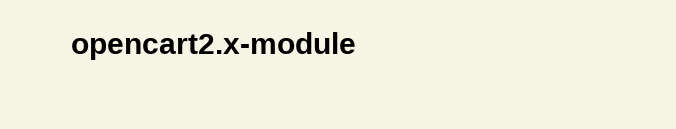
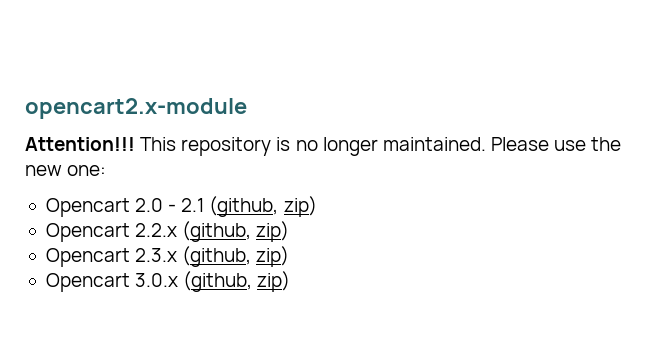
(356, 46) none -> [25,137,622,156] [25,165,107,176] [45,196,317,217] [45,221,290,242] [45,246,290,267] [45,271,291,292] // Attention!!! This repository is no longer maintained. Please use the new one: // Opencart 2.0 - 2.1 (github, zip) // Opencart 2.2.x (github, zip) // Opencart 2.3.x (github, zip) // Opencart 3.0.x (github, zip)

